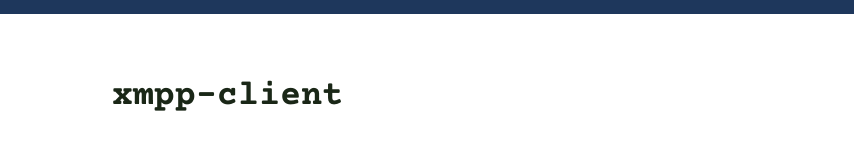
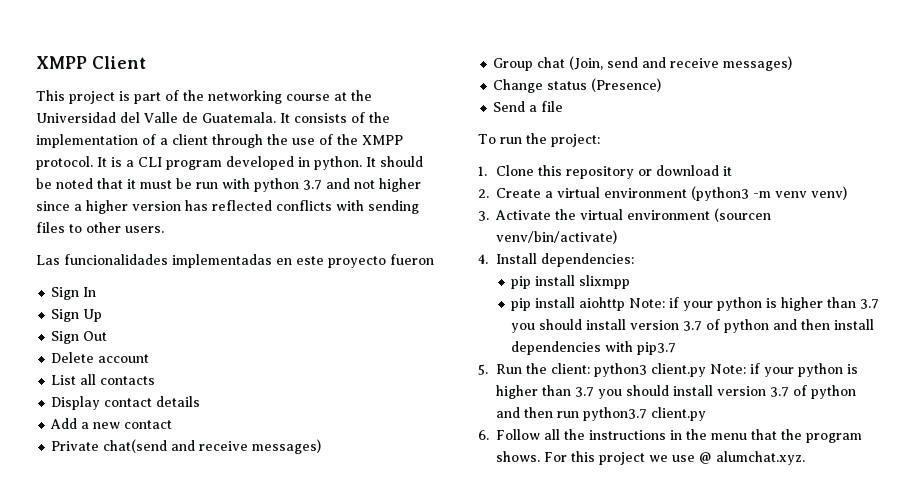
[112,80,343,111] xmpp-client -> [36,56,146,69] [36,90,372,104] [36,112,390,123] [36,134,403,148] [36,156,423,170] [36,178,421,192] [36,200,419,214] [36,222,164,233] [36,254,434,268] [51,287,97,300] [51,309,103,322] [51,331,108,344] [51,352,150,363] [51,374,156,385] [51,396,201,410] [50,418,173,429] [51,439,322,454] [493,56,793,71] [493,78,662,93] [493,101,564,112] [478,133,600,147] [478,165,732,179] [478,186,847,201] [478,208,771,222] [496,230,617,244] [478,253,634,267] [511,275,631,289] [511,297,880,311] [511,319,875,333] [511,341,677,355] [478,363,858,377] [495,385,856,399] [495,407,706,421] [478,429,862,443] [496,451,805,465] XMPP Client // This project is part of the networking course at the Universidad del Valle de Guatemala. It consists of the implementation of a client through the use of the XMPP protocol. It is a CLI program developed in python. It should be noted that it must be run with python 3.7 and not higher since a higher version has reflected conflicts with sending files to other users. // Las funcionalidades implementadas en este proyecto fueron // Sign In // Sign Up // Sign Out // Delete account // List all contacts // Display contact details // Add a new contact // Private chat(send and receive messages) // Group chat (Join, send and receive messages) // Change status (Presence) // Send a file // To run the project: // 1. Clone this repository or download it // 2. Create a virtual environment (python3 -m venv venv) // 3. Activate the virtual environment (sourcen venv/bin/activate) // 4. Install dependencies: // pip install slixmpp // pip install aiohttp Note: if your python is higher than 3.7 you should install version 3.7 of python and then install dependencies with pip3.7 // 5. Run the client: python3 client.py Note: if your python is higher than 3.7 you should install version 3.7 of python and then run python3.7 client.py // 6. Follow all the instructions in the menu that the program shows. For this project we use @ alumchat.xyz.

